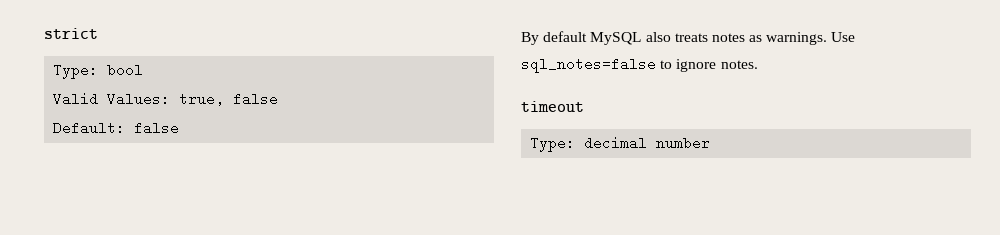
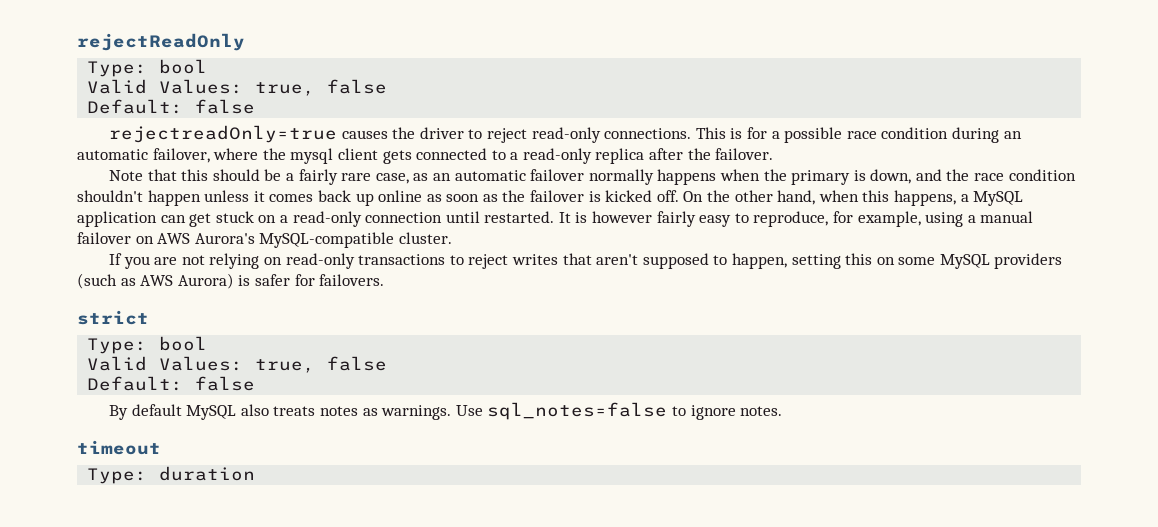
(44, 33) none -> [77,33,245,51] [87,59,208,77] [87,79,388,96] [87,99,256,114] [109,125,1022,143] [77,148,774,164] [109,169,1076,185] [77,190,1024,206] [77,211,1034,227] [77,232,452,248] [109,253,1063,269] [77,273,385,289] rejectReadOnly // Type: bool // Valid Values: true, false // Default: false // rejectreadOnly=true causes the driver to reject read-only connections. This is for a possible race condition during an automatic failover, where the mysql client gets connected to a read-only replica after the failover. // Note that this should be a fairly rare case, as an automatic failover normally happens when the primary is down, and the race condition shouldn't happen unless it comes back up online as soon as the failover is kicked off. On the other hand, when this happens, a MySQL application can get stuck on a read-only connection until restarted. It is however fairly easy to reproduce, for example, using a manual failover on AWS Aurora's MySQL-compatible cluster. // If you are not relying on read-only transactions to reject writes that aren't supposed to happen, setting this on some MySQL providers (such as AWS Aurora) is safer for failovers. //
[584,136,711,150] decimal number -> [159,466,256,481] duration

